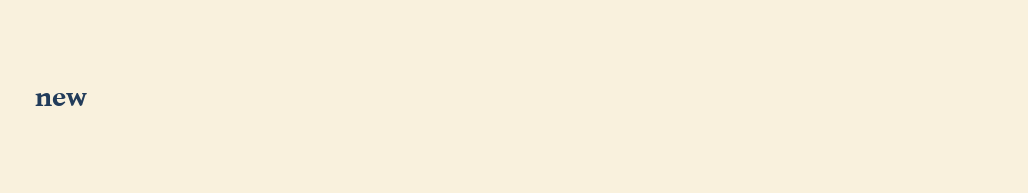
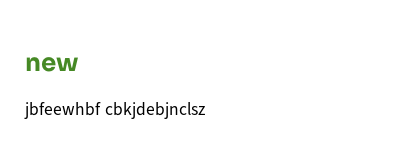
(87, 99) none -> [24,102,205,119] // jbfeewhbf cbkjdebjnclsz

